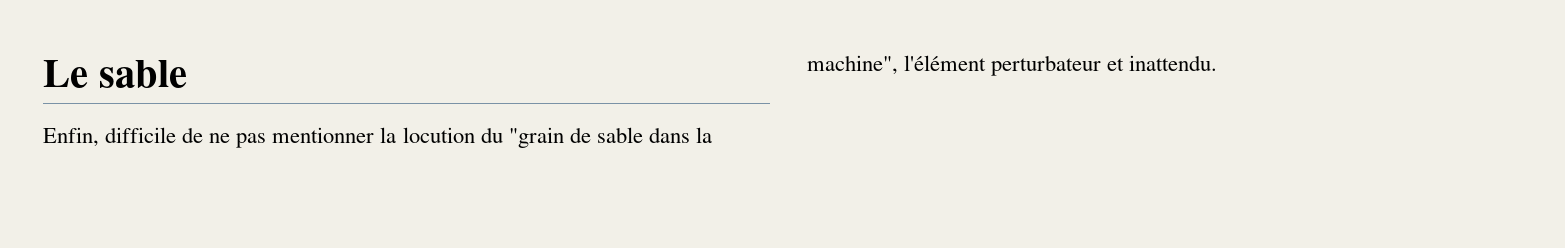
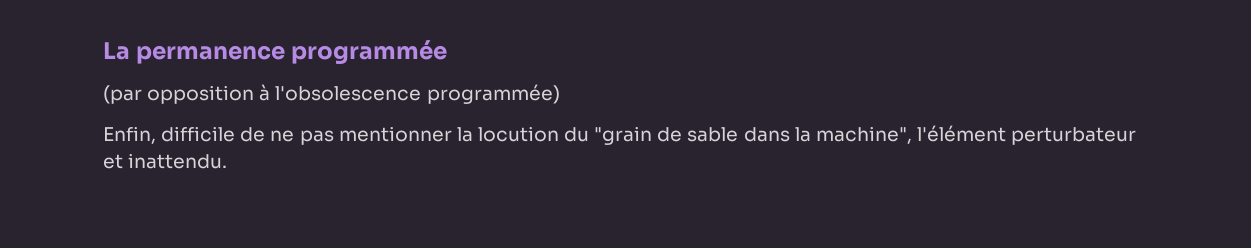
[43,60,187,88] Le sable -> [103,40,448,65] [103,84,560,104] La permanence programmée // (par opposition à l'obsolescence programmée)

